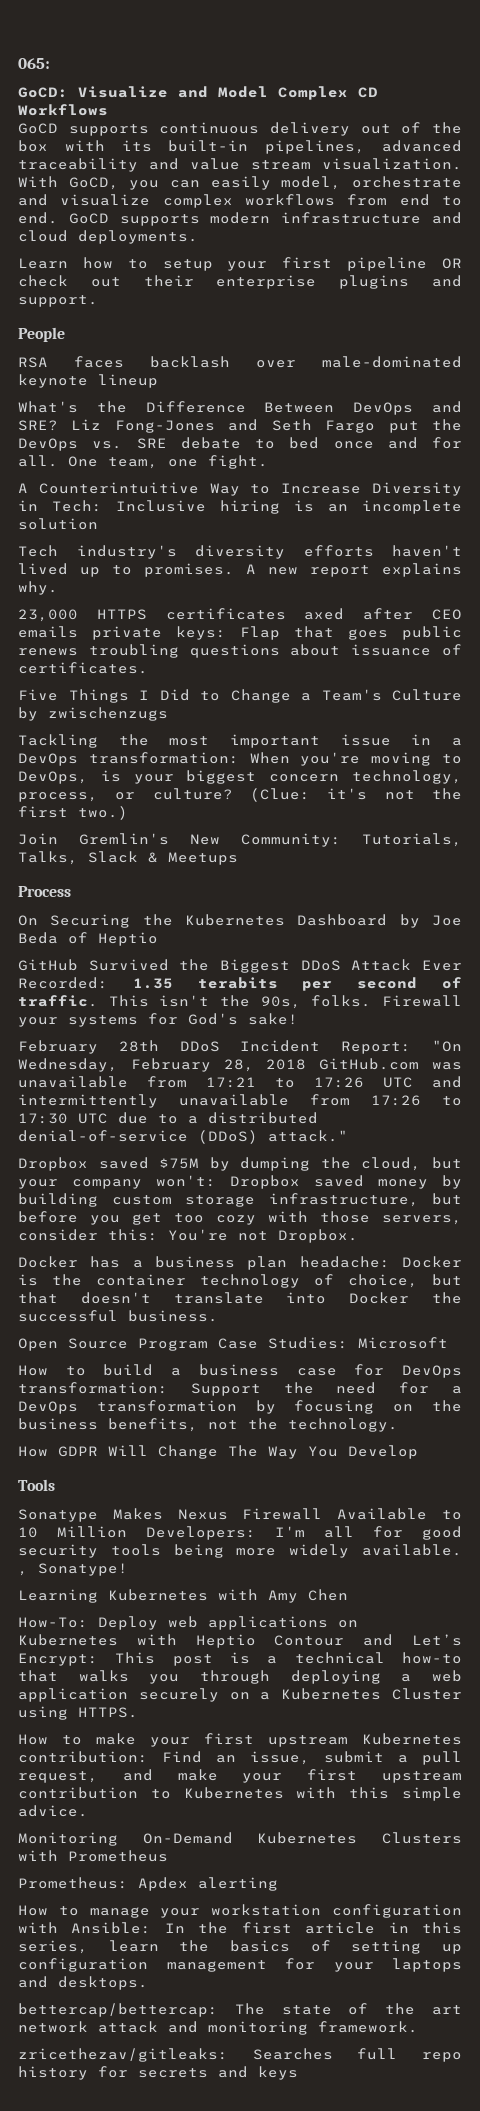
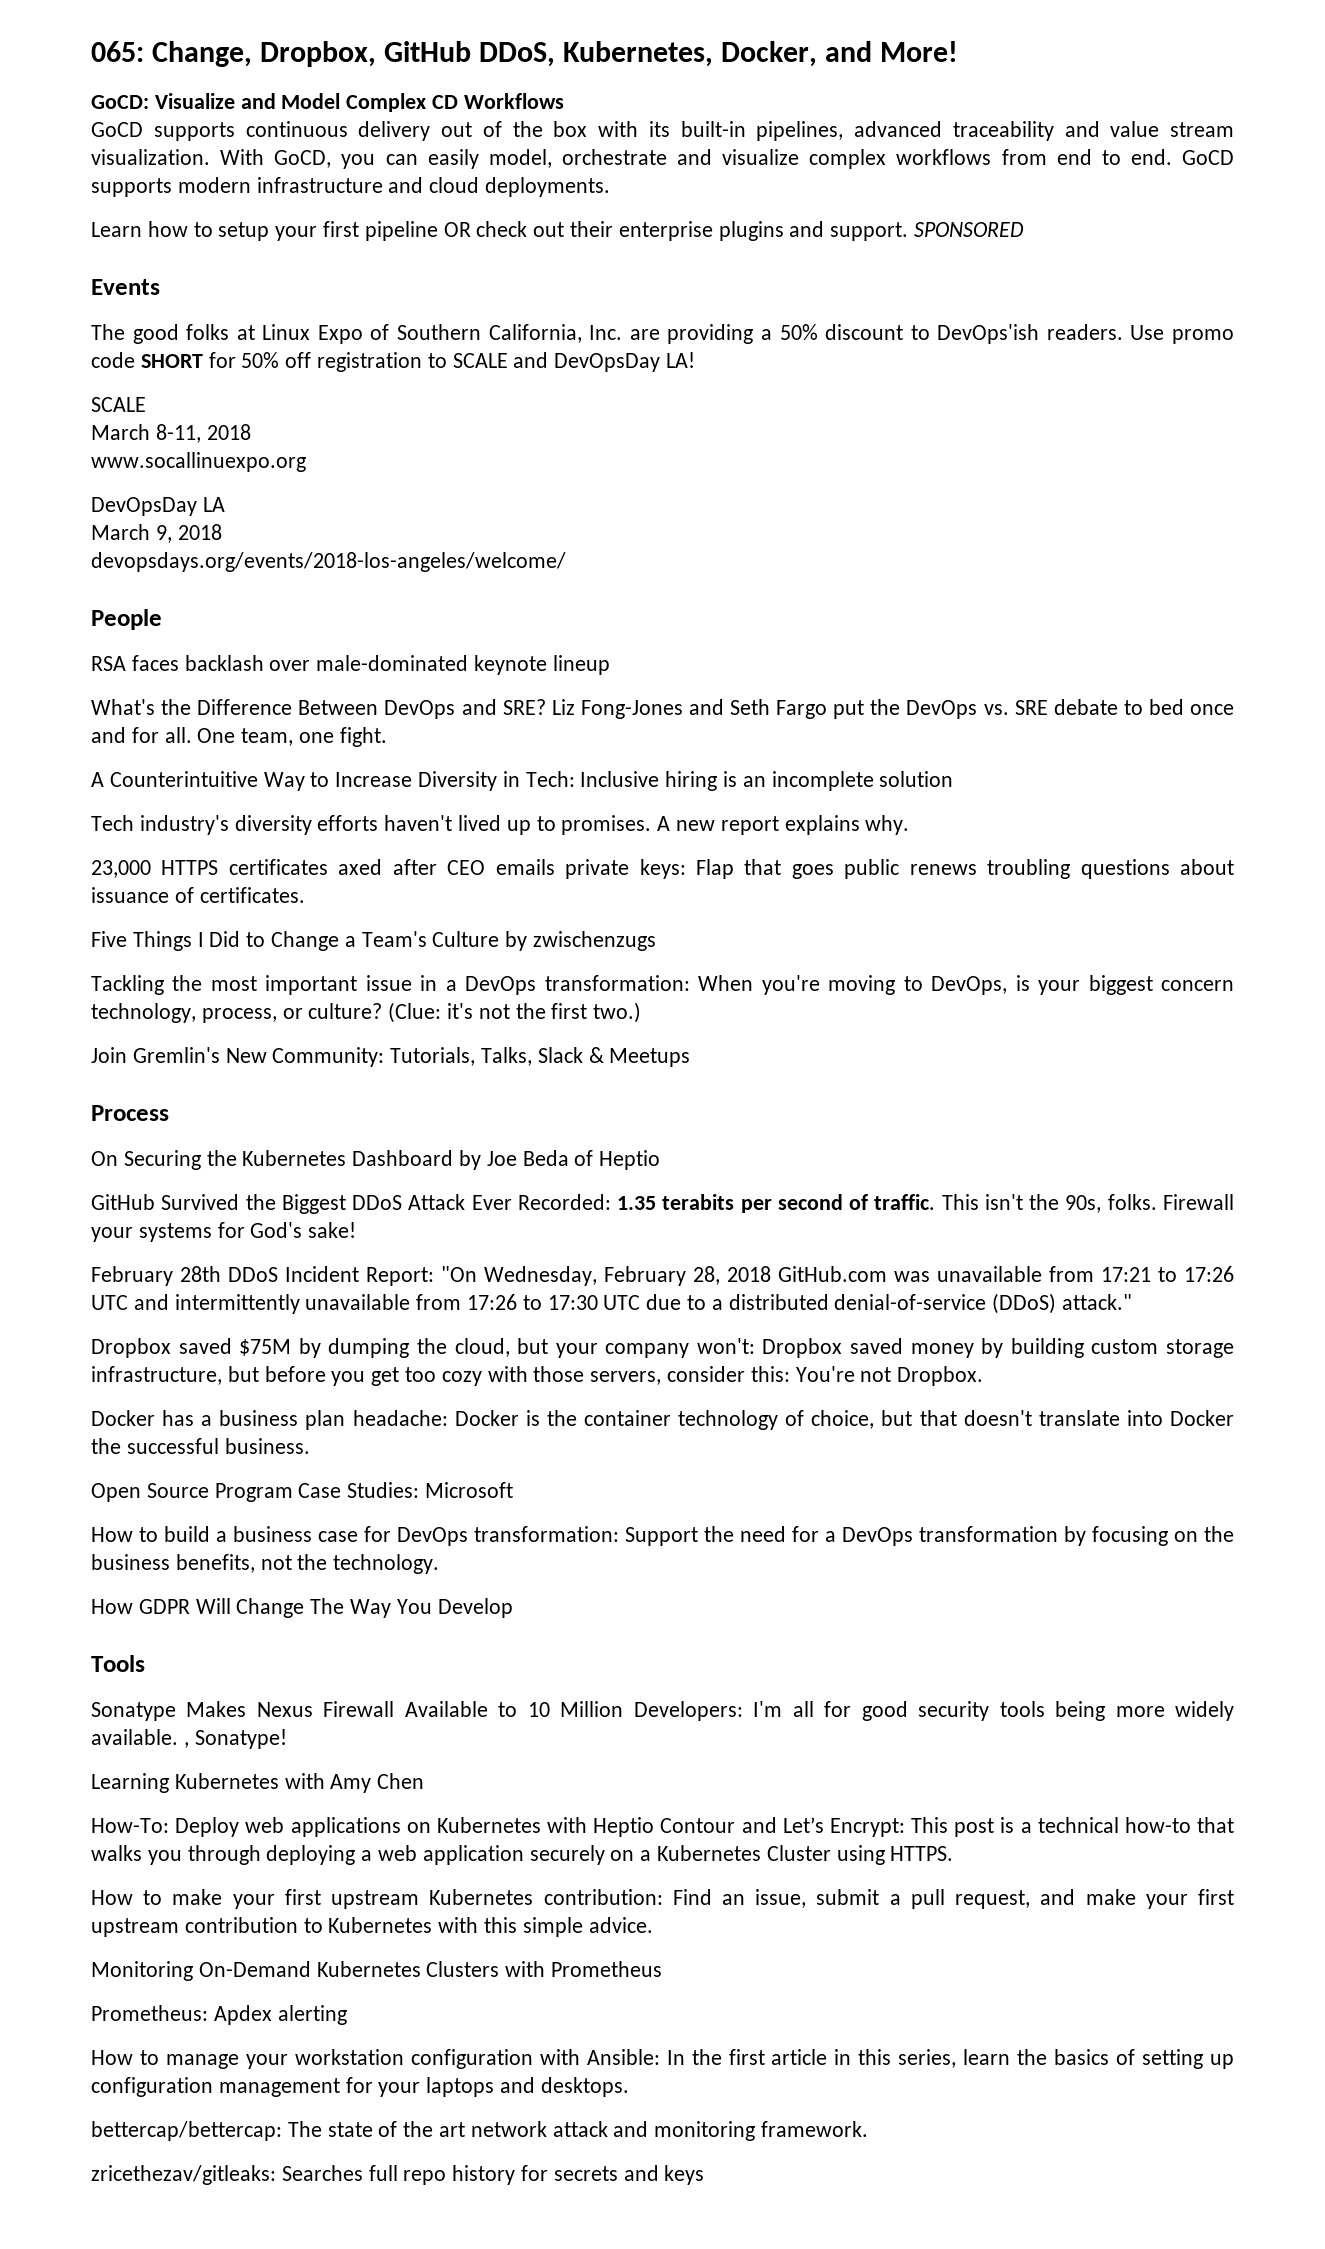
(50, 63) none -> [151,41,958,67] Change, Dropbox, GitHub DDoS, Kubernetes, Docker, and More!
(98, 301) none -> [914,222,1025,237] [91,279,160,295] [91,324,1234,344] [91,352,696,372] [91,397,146,412] [91,424,251,443] [91,452,306,472] [91,497,225,516] [91,524,222,543] [91,552,566,572] SPONSORED // Events // The good folks at Linux Expo of Southern California, Inc. are providing a 50% discount to DevOps'ish readers. Use promo code SHORT for 50% off registration to SCALE and DevOpsDay LA! // SCALE // March 8-11, 2018 // www.socallinuexpo.org // DevOpsDay LA // March 9, 2018 // devopsdays.org/events/2018-los-angeles/welcome/

